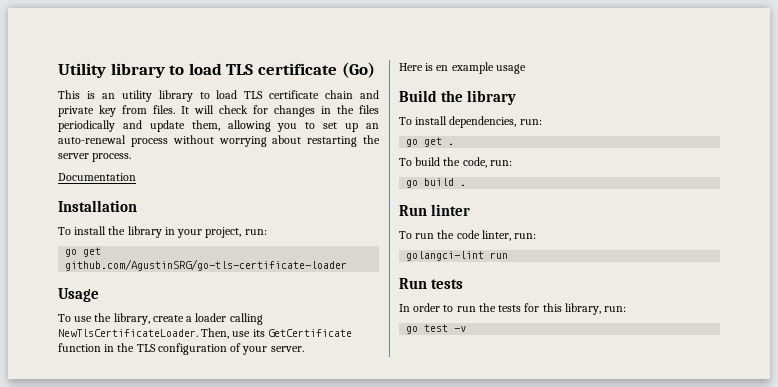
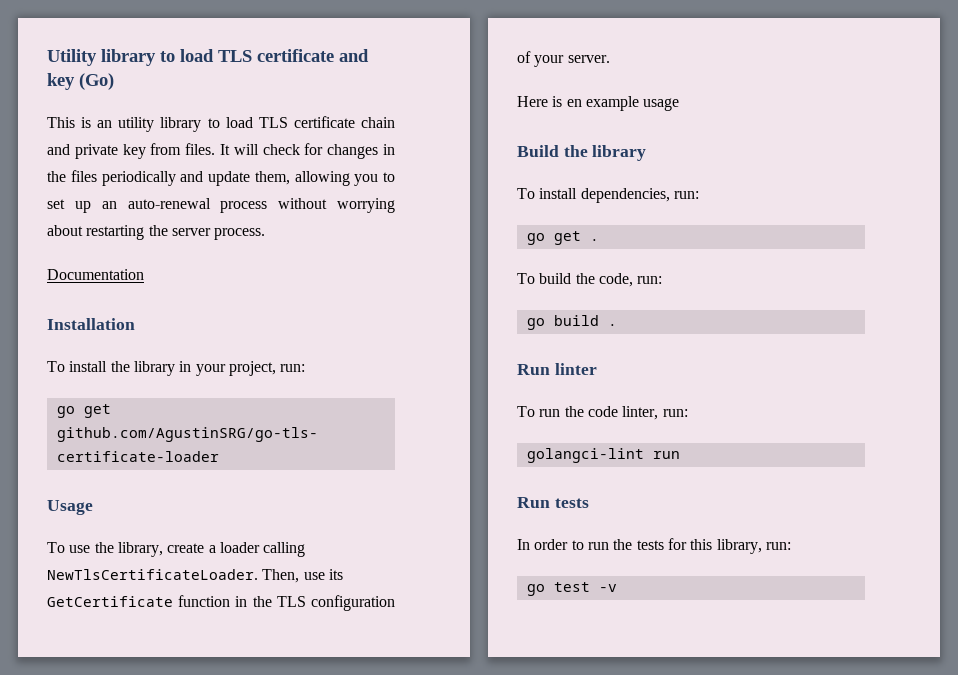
(337, 69) none -> [339,49,369,62] [47,73,75,90] and key

